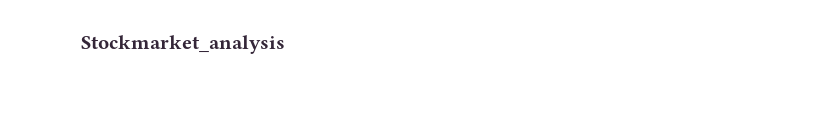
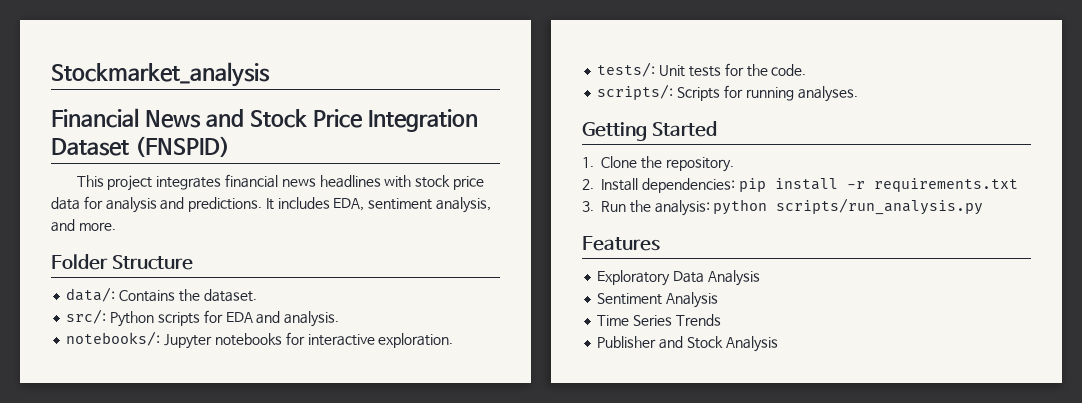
(285, 44) none -> [51,108,478,132] [51,136,230,157] [76,174,484,191] [51,196,492,213] [51,219,116,232] [51,254,194,270] [66,287,257,302] [66,309,340,327] [66,331,454,349] [597,62,807,77] [597,84,858,102] [582,121,718,141] [582,156,734,172] [582,178,1018,193] [582,198,984,216] [582,236,660,251] [597,270,760,286] [597,292,719,308] [597,314,721,326] [597,336,778,352] // Financial News and Stock Price Integration Dataset (FNSPID) // This project integrates financial news headlines with stock price data for analysis and predictions. It includes EDA, sentiment analysis, and more. // Folder Structure // data/: Contains the dataset. // src/: Python scripts for EDA and analysis. // notebooks/: Jupyter notebooks for interactive exploration. // tests/: Unit tests for the code. // scripts/: Scripts for running analyses. // Getting Started // 1. Clone the repository. // 2. Install dependencies: pip install -r requirements.txt // 3. Run the analysis: python scripts/run_analysis.py // Features // Exploratory Data Analysis // Sentiment Analysis // Time Series Trends // Publisher and Stock Analysis

